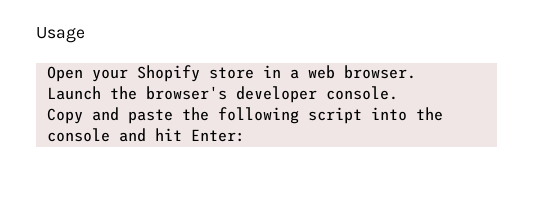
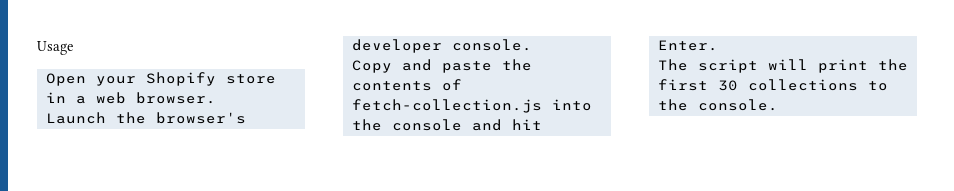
[217,107,362,124] following script -> [351,79,462,91] [351,99,542,113] contents of fetch-collection.js
[190,129,245,142] Enter: -> [657,40,718,51] [657,59,908,73] [657,79,888,91] [657,99,778,111] Enter. // The script will print the first 30 collections to the console.

